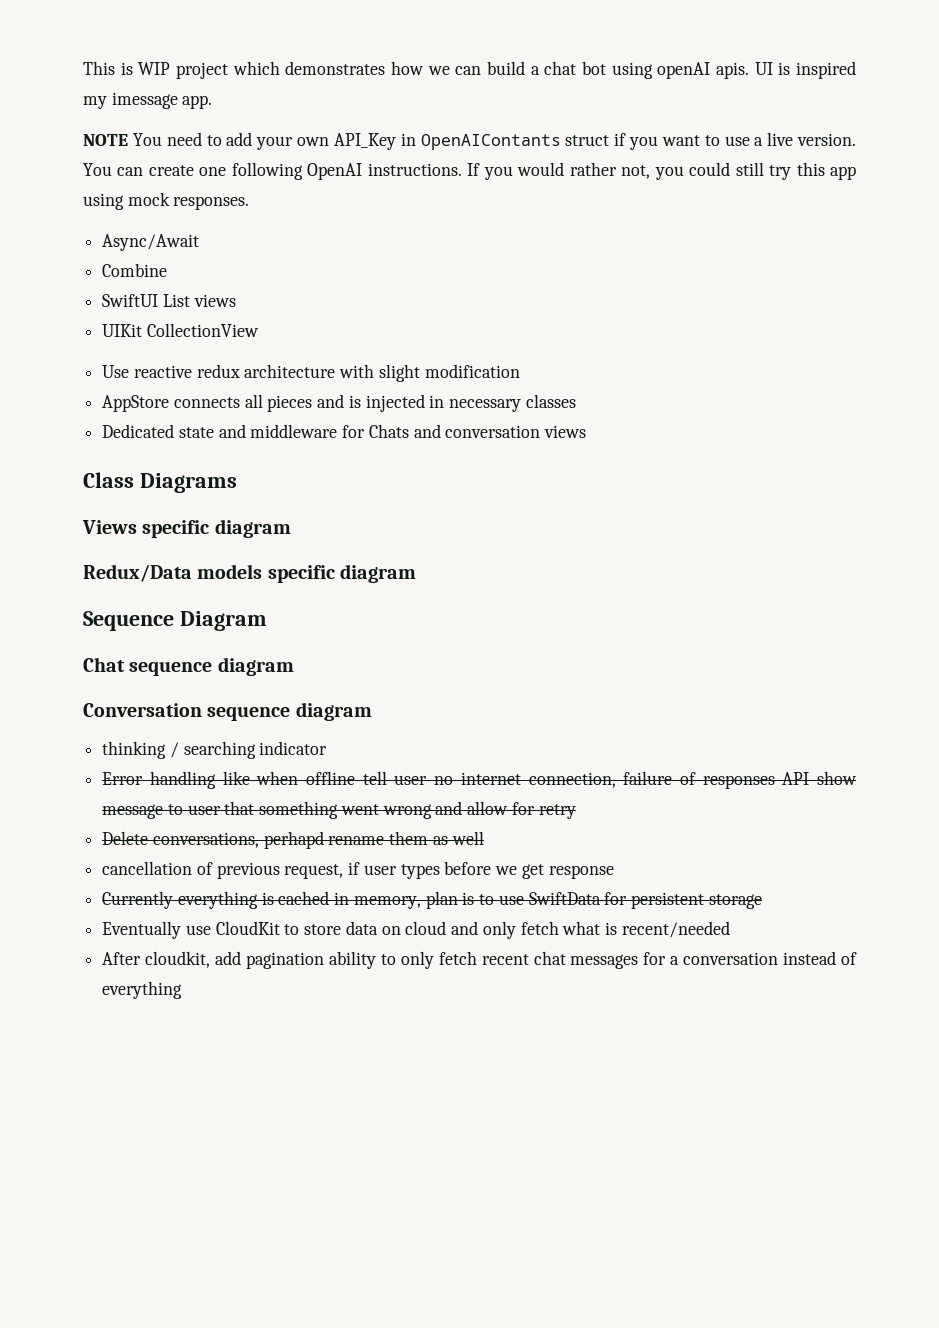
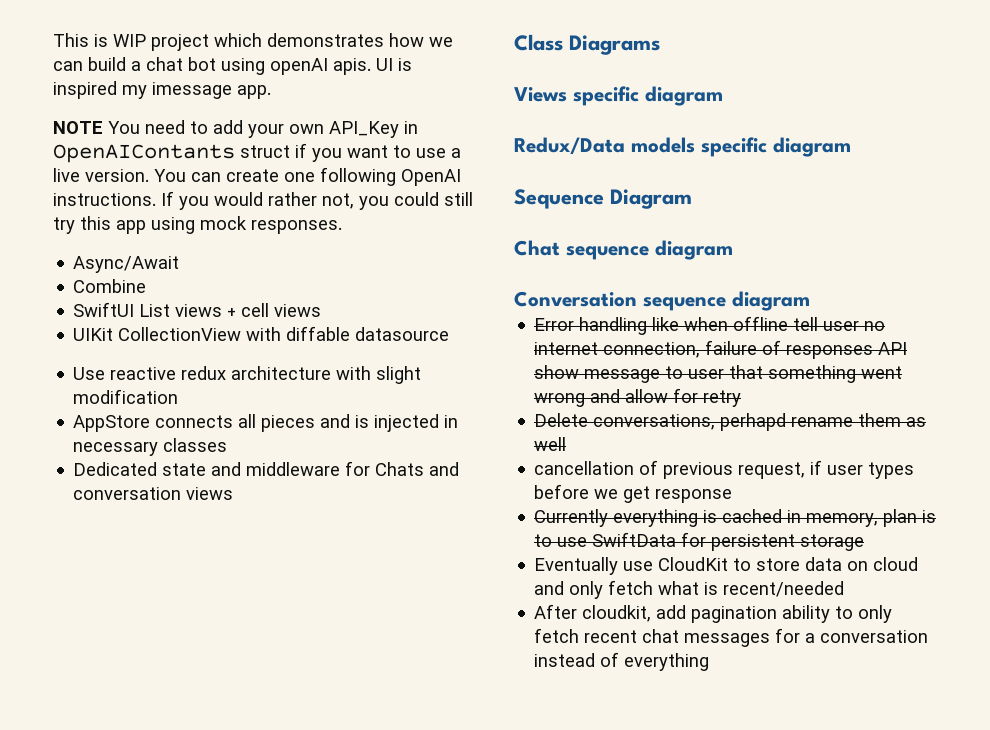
(236, 300) none -> [227,303,322,317] + cell views
(259, 330) none -> [246,326,450,341] with diffable datasource
[102,741,328,759] // thinking / searching indicator -> (810, 301) none

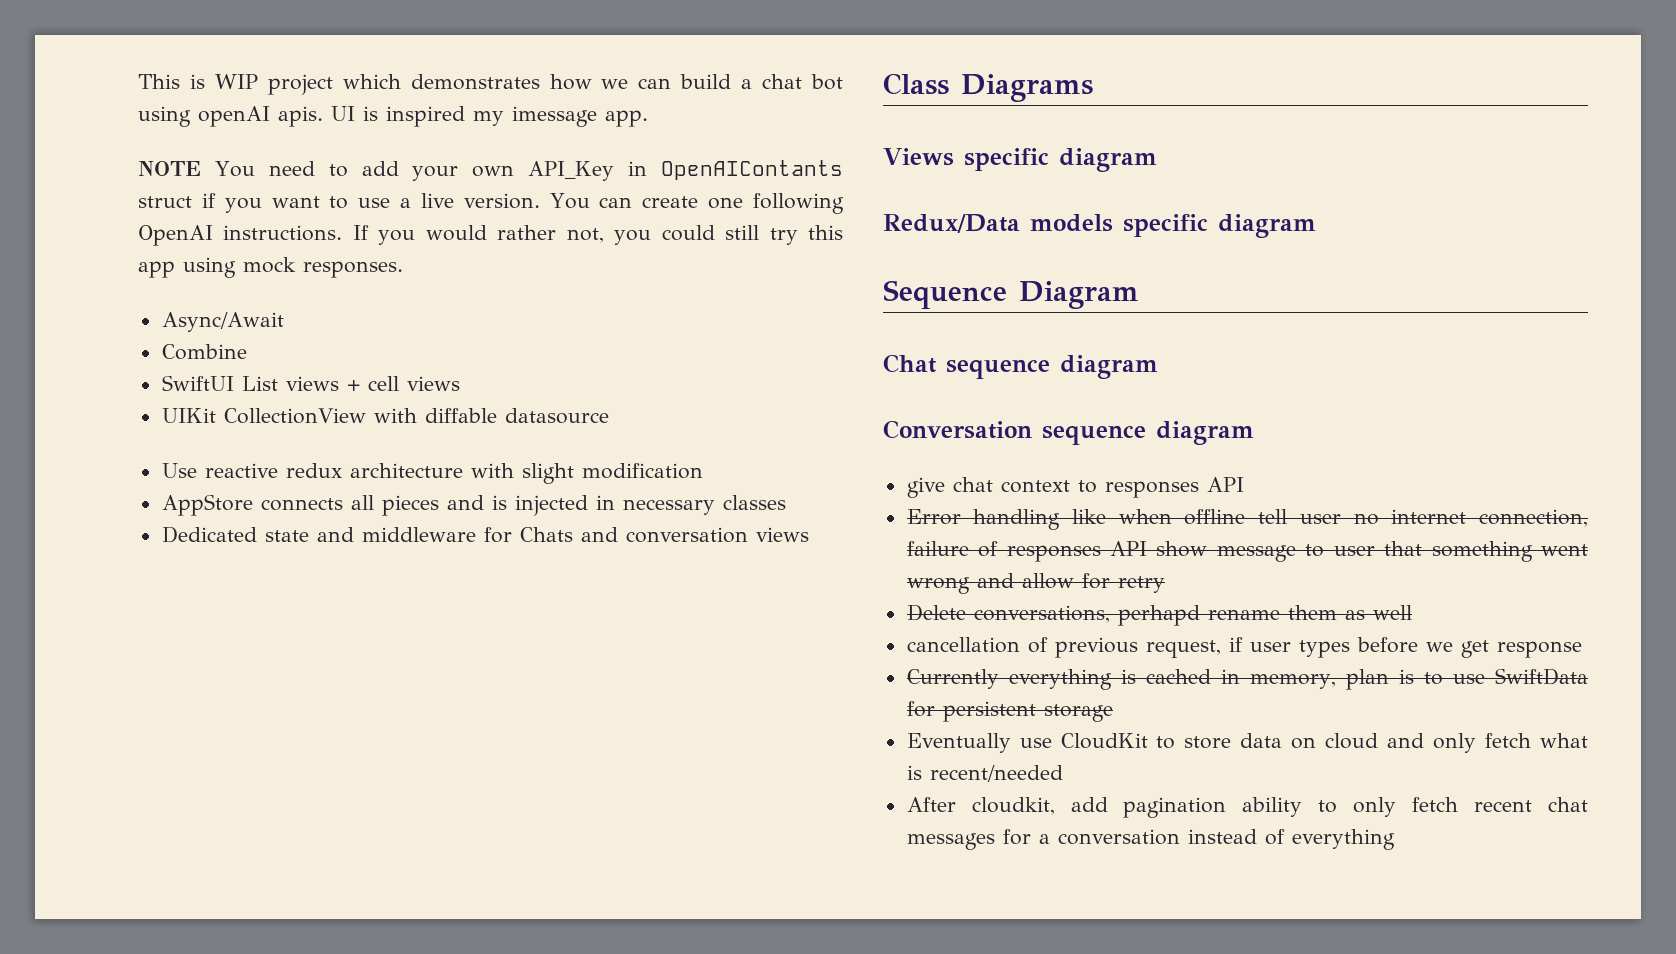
(810, 301) none -> [906,477,1244,498] // give chat context to responses API

